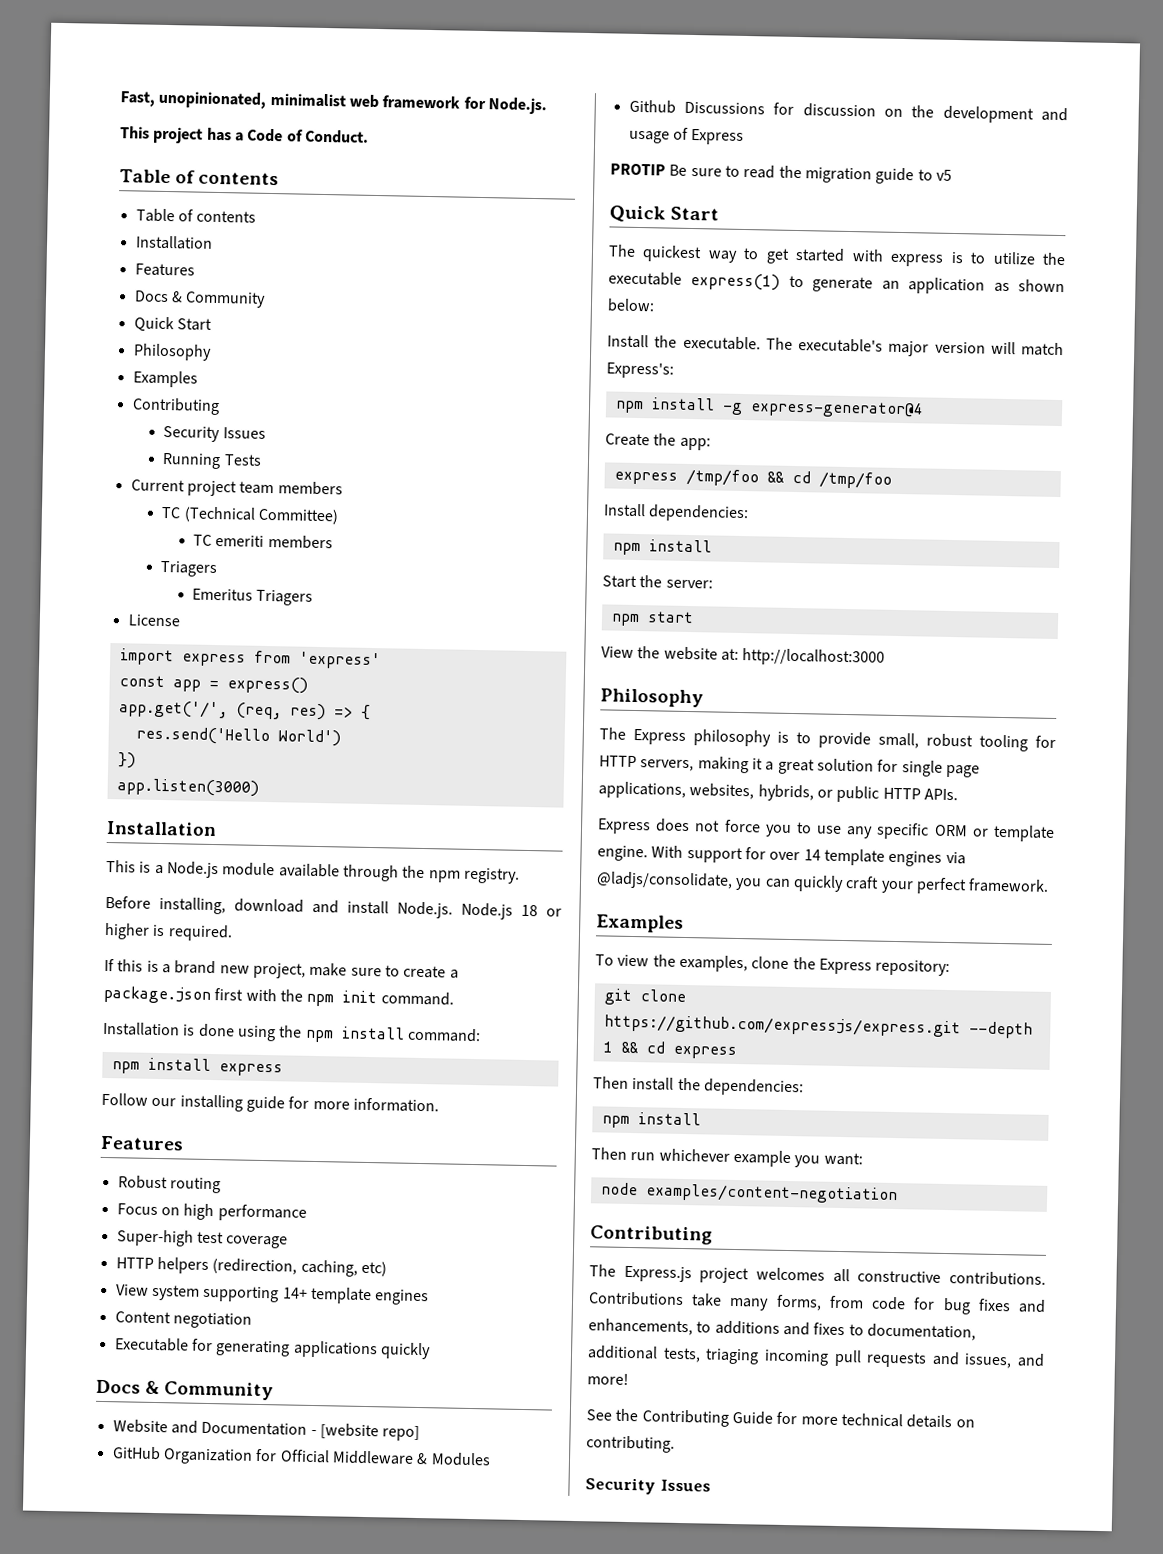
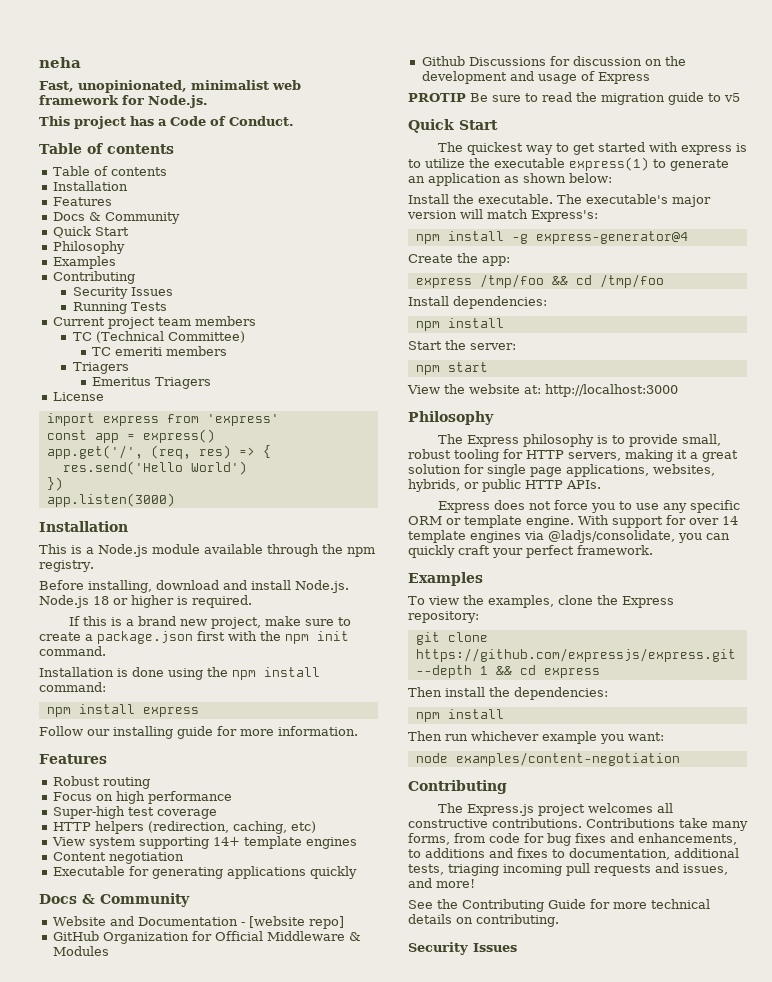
(120, 99) none -> [39,57,81,68] neha //

